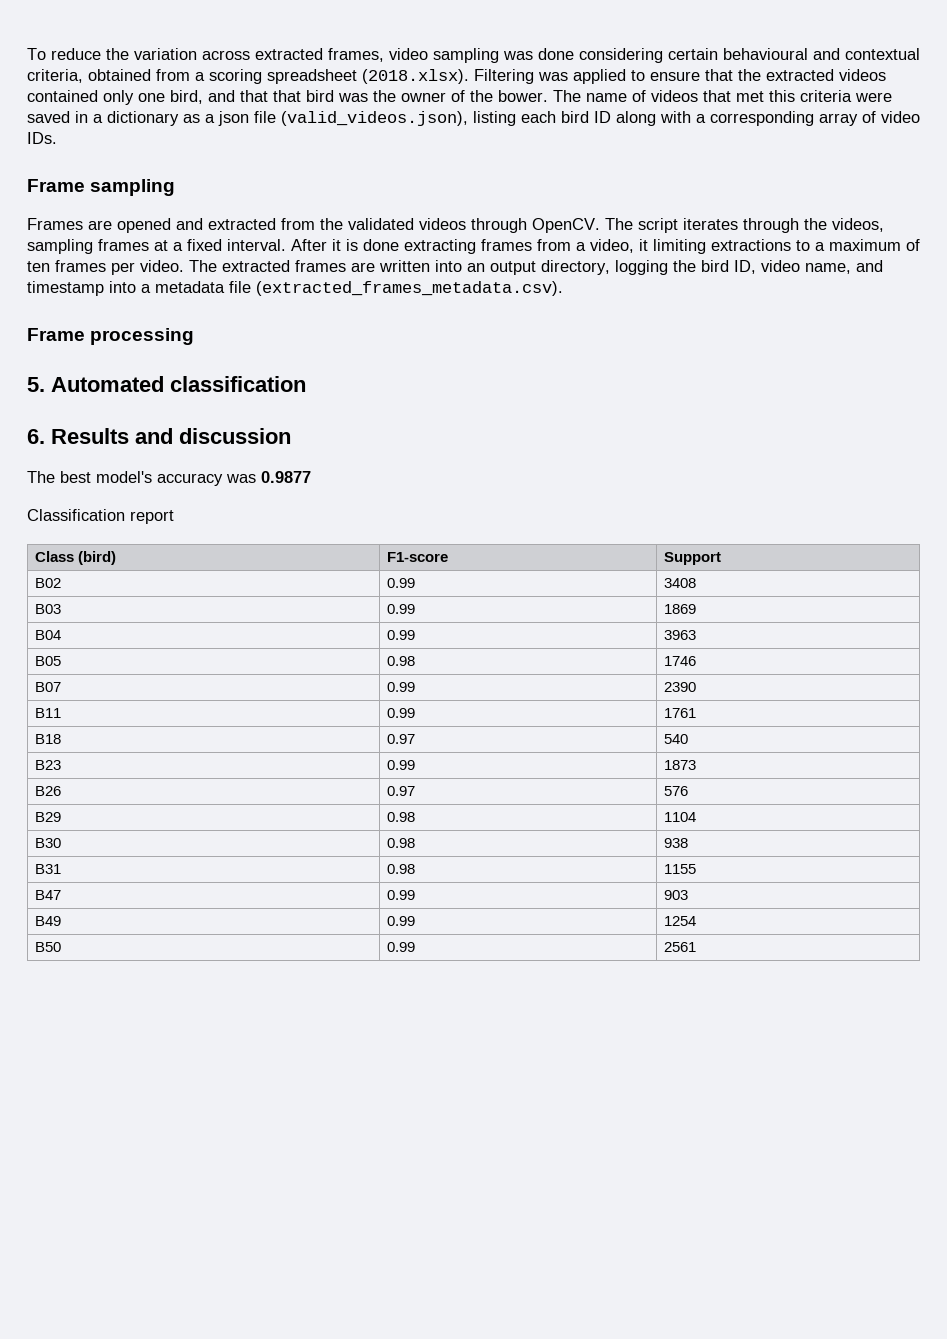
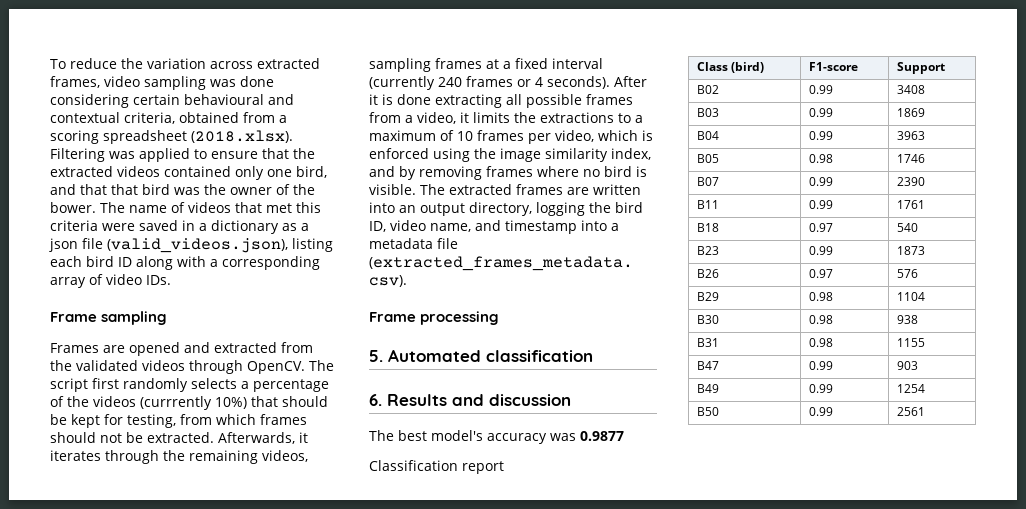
(678, 225) none -> [92,378,329,392] [50,396,328,410] [50,414,307,428] [50,432,308,444] first randomly selects a percentage of the videos (currrently 10%) that should be kept for testing, from which frames should not be extracted. Afterwards, it
(827, 224) none -> [189,450,258,464] remaining
[227,239,286,251] interval. -> [552,58,603,69] [369,76,610,90] interval (currently 240 frames or 4 seconds).
(476, 246) none -> [506,94,582,108] all possible
[653,239,706,254] limiting -> [473,112,536,123] limits the
[27,261,50,272] ten -> [457,131,473,141] 10
[140,260,184,272] video. -> [555,130,653,142] [369,148,651,162] [369,166,647,180] [369,184,416,195] video, which is enforced using the image similarity index, and by removing frames where no bird is visible.

